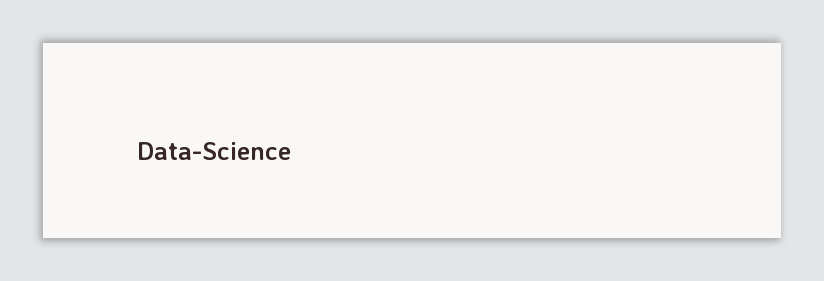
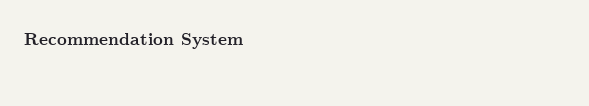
[137,142,291,160] Data-Science -> [24,33,243,49] Recommendation System

